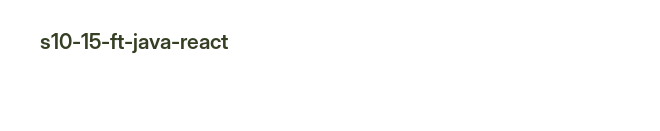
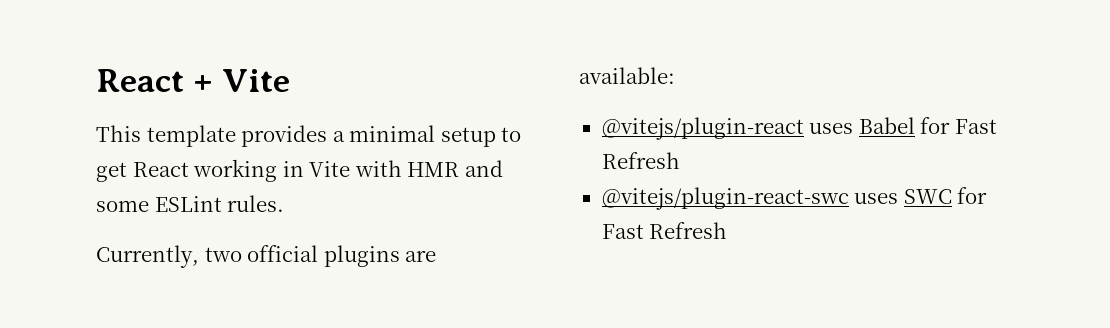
[40,33,228,54] s10-15-ft-java-react -> [96,69,291,92] [96,125,522,147] [96,159,503,182] [96,195,285,212] [96,245,437,268] [579,67,675,84] [601,117,997,140] [601,152,680,169] [601,187,988,210] [601,222,728,239] React + Vite // This template provides a minimal setup to get React working in Vite with HMR and some ESLint rules. // Currently, two official plugins are available: // @vitejs/plugin-react uses Babel for Fast Refresh // @vitejs/plugin-react-swc uses SWC for Fast Refresh

